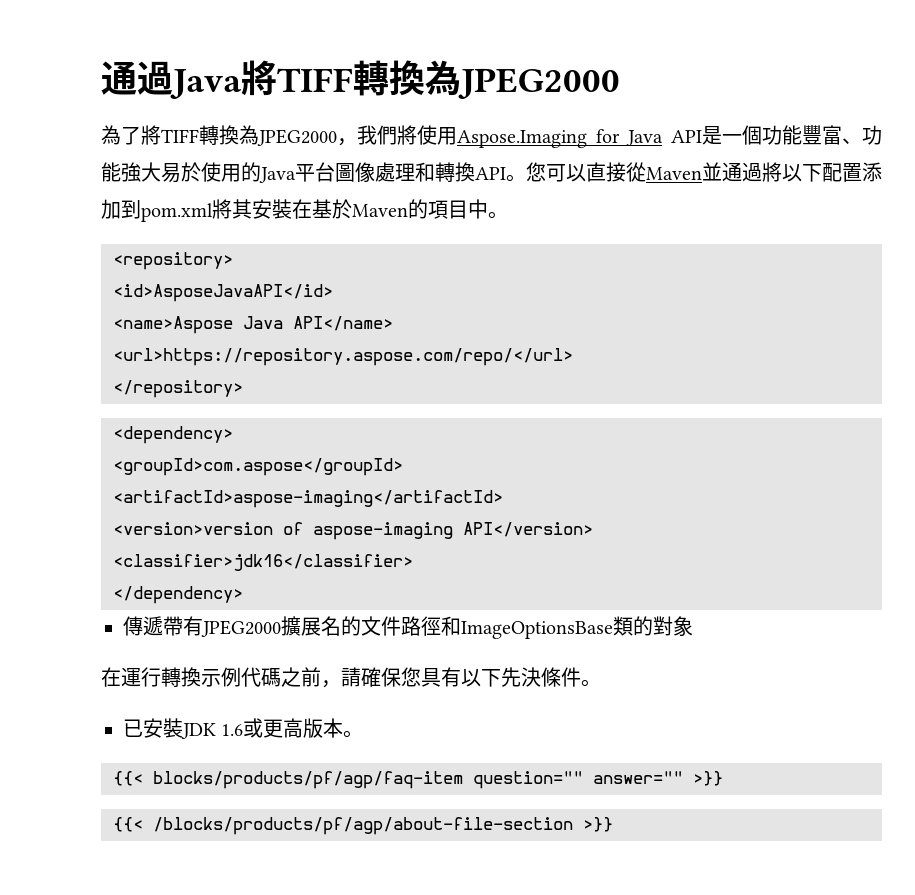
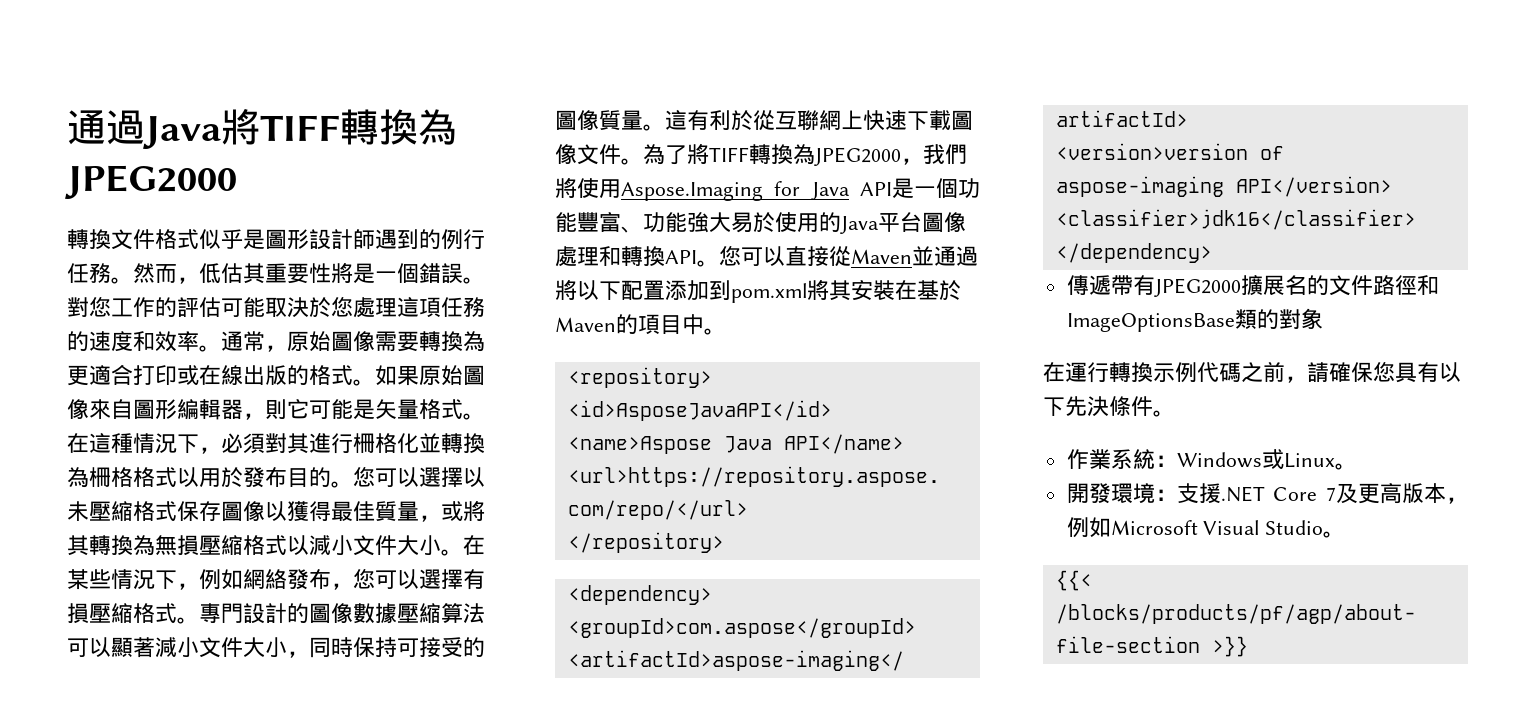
(620, 83) none -> [67,229,485,250] [67,262,485,284] [67,296,485,318] [67,331,485,352] [67,364,485,386] [67,399,485,420] [67,432,485,454] [67,466,485,488] [67,500,485,522] [67,535,485,556] [67,568,485,590] [67,603,485,624] [67,637,485,658] [555,109,973,131] [555,144,643,165] 轉換文件格式似乎是圖形設計師遇到的例行任務。然而，低估其重要性將是一個錯誤。對您工作的評估可能取決於您處理這項任務的速度和效率。通常，原始圖像需要轉換為更適合打印或在線出版的格式。如果原始圖像來自圖形編輯器，則它可能是矢量格式。在這種情況下，必須對其進行柵格化並轉換為柵格格式以用於發布目的。您可以選擇以未壓縮格式保存圖像以獲得最佳質量，或將其轉換為無損壓縮格式以減小文件大小。在某些情況下，例如網絡發布，您可以選擇有損壓縮格式。專門設計的圖像數據壓縮算法可以顯著減小文件大小，同時保持可接受的圖像質量。這有利於從互聯網上快速下載圖像文件。
[123,718,364,739] [113,771,723,789] 已安裝JDK 1.6或更高版本。 // {{< blocks/products/pf/agp/faq-item question="" answer="" >}} -> [1066,449,1357,470] [1066,483,1468,504] [1066,517,1346,538] 作業系統：Windows或Linux。 // 開發環境：支援.NET Core 7及更高版本，例如Microsoft Visual Studio。

